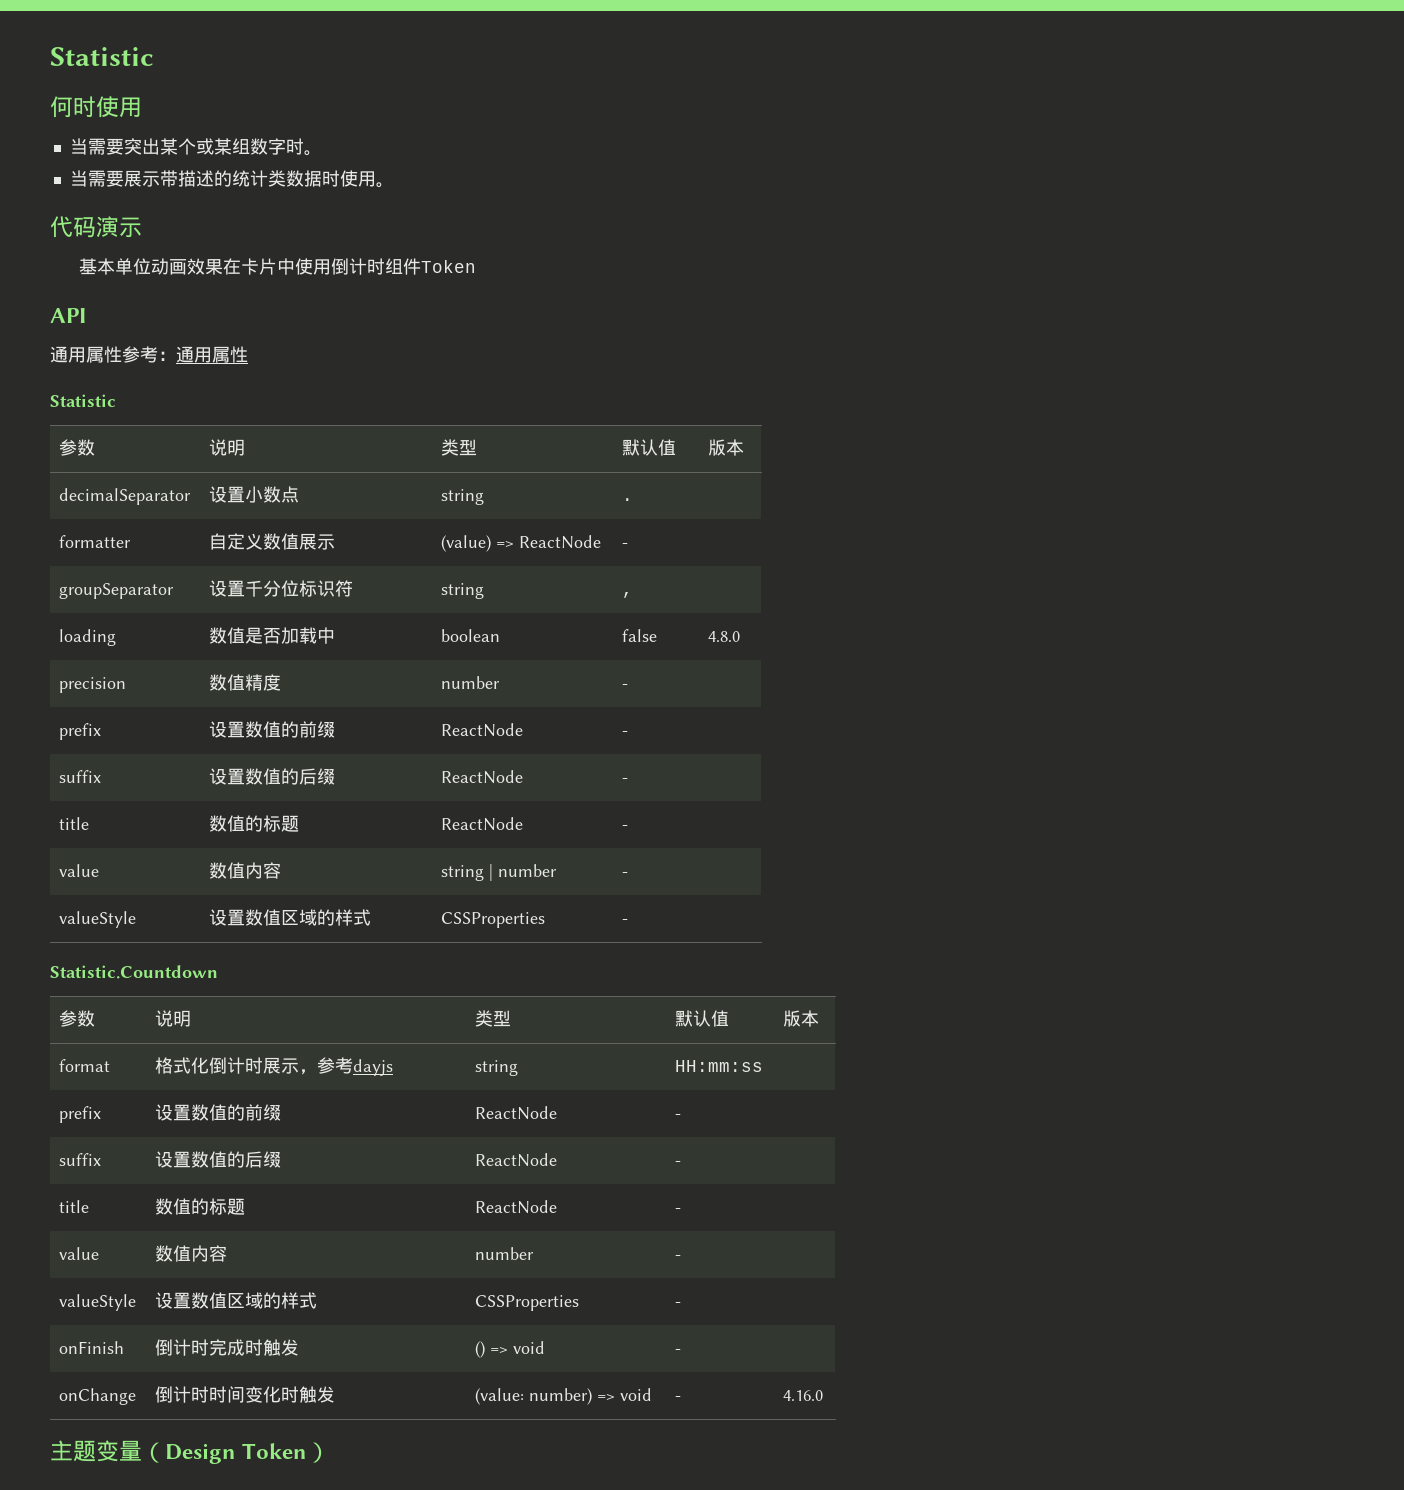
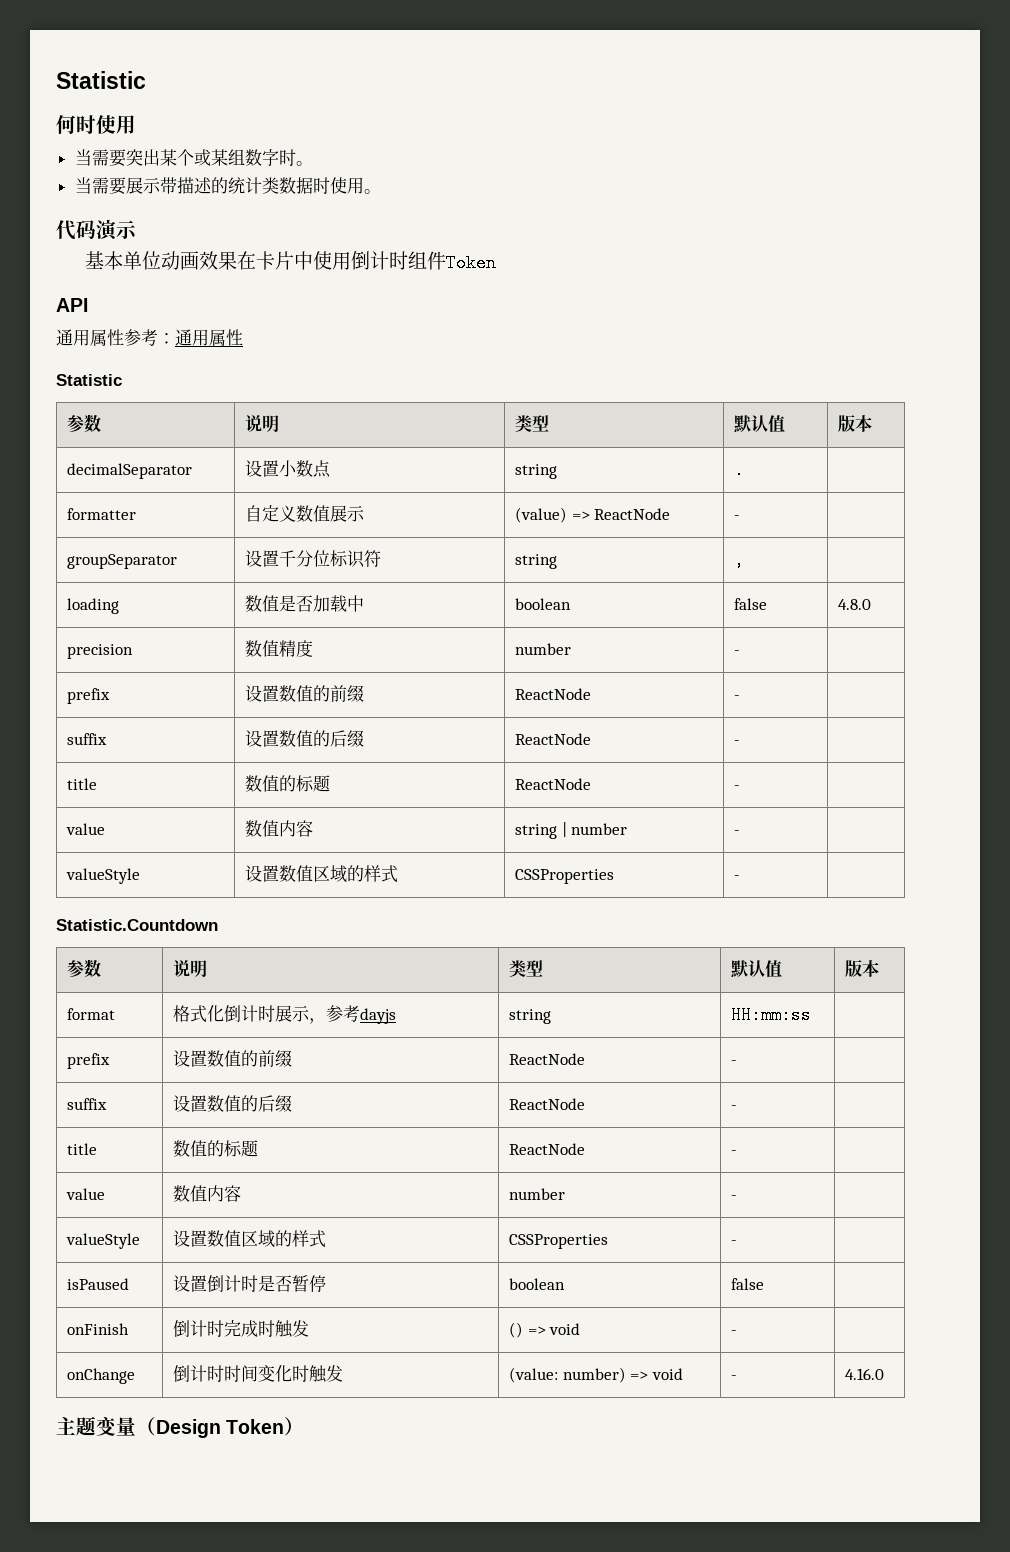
(682, 1304) none -> [67,1278,130,1290] [173,1275,327,1293] [509,1278,566,1290] [731,1278,765,1290] // isPaused | 设置倒计时是否暂停 | boolean | false |

